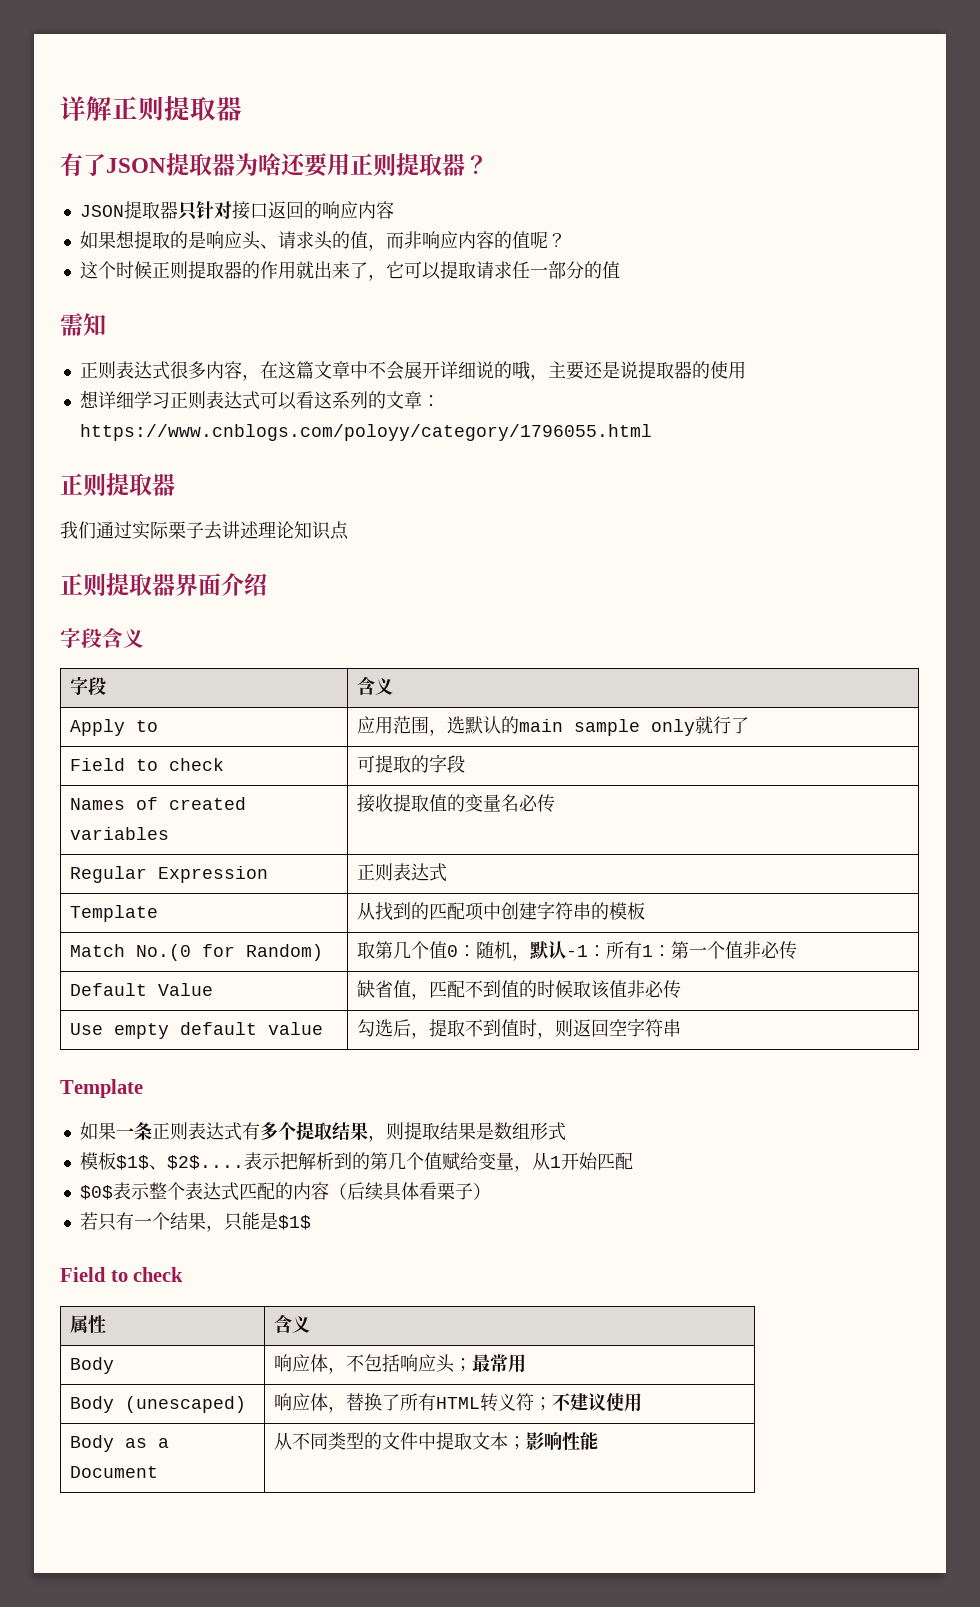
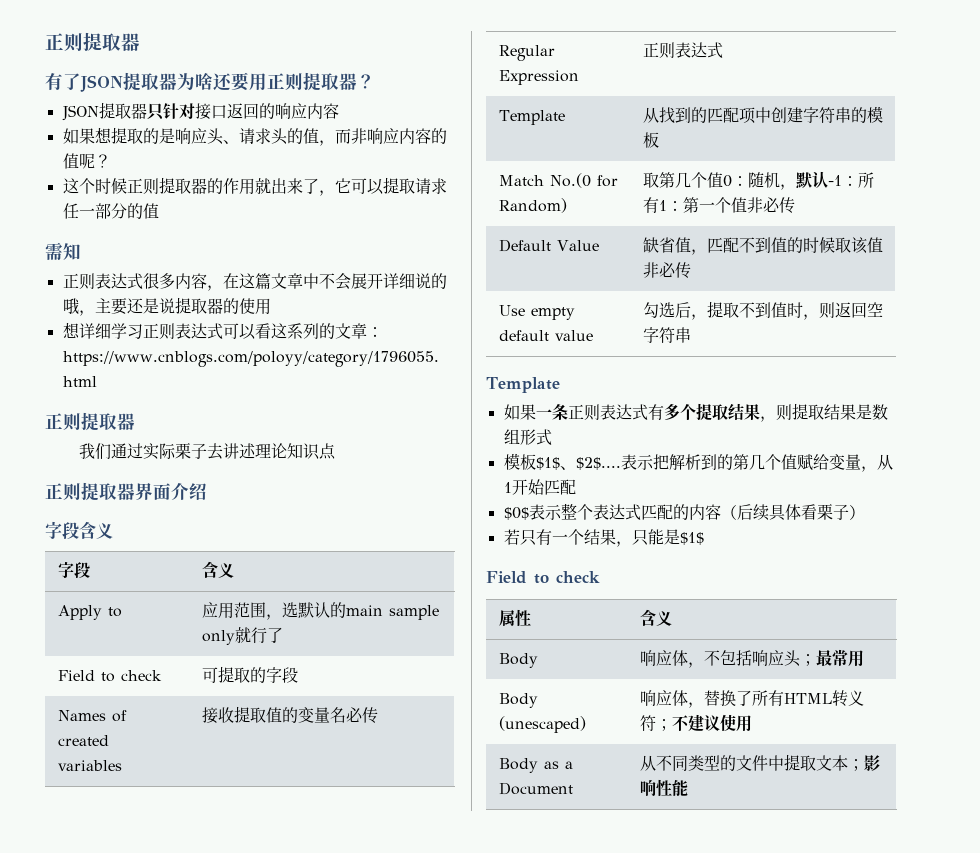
[60,96,112,121] 详解 -> (45, 41) none

